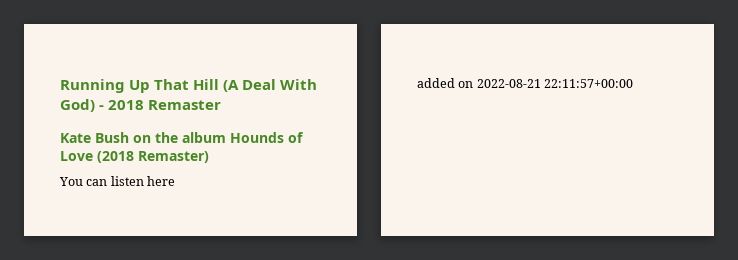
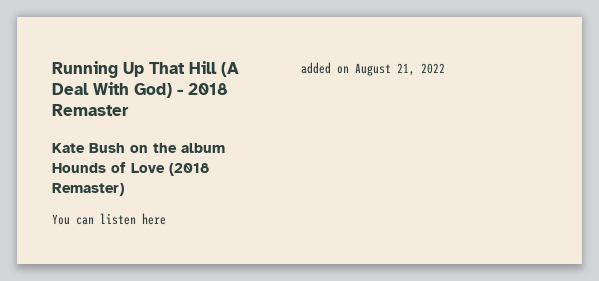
[476,79,634,88] 2022-08-21 22:11:57+00:00 -> [355,63,445,76] August 21, 2022

